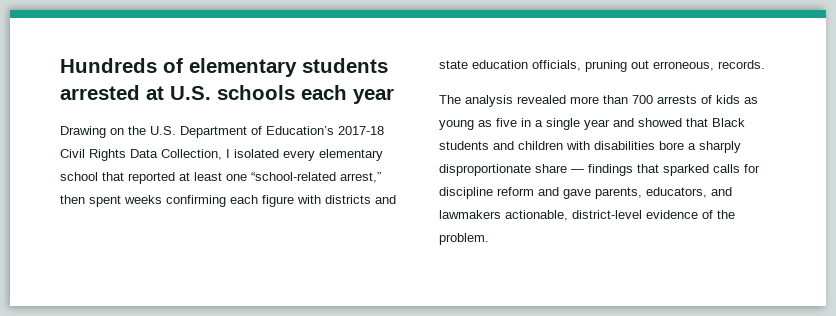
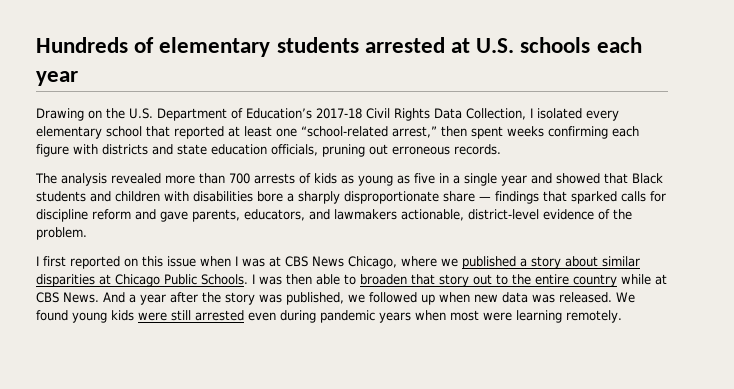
[653,61,714,71] erroneous, -> [392,146,450,155] erroneous
(489, 239) none -> [36,256,640,269] [36,274,667,287] [36,292,635,305] [36,310,622,323] // I first reported on this issue when I was at CBS News Chicago, where we published a story about similar disparities at Chicago Public Schools. I was then able to broaden that story out to the entire country while at CBS News. And a year after the story was published, we followed up when new data was released. We found young kids were still arrested even during pandemic years when most were learning remotely.

